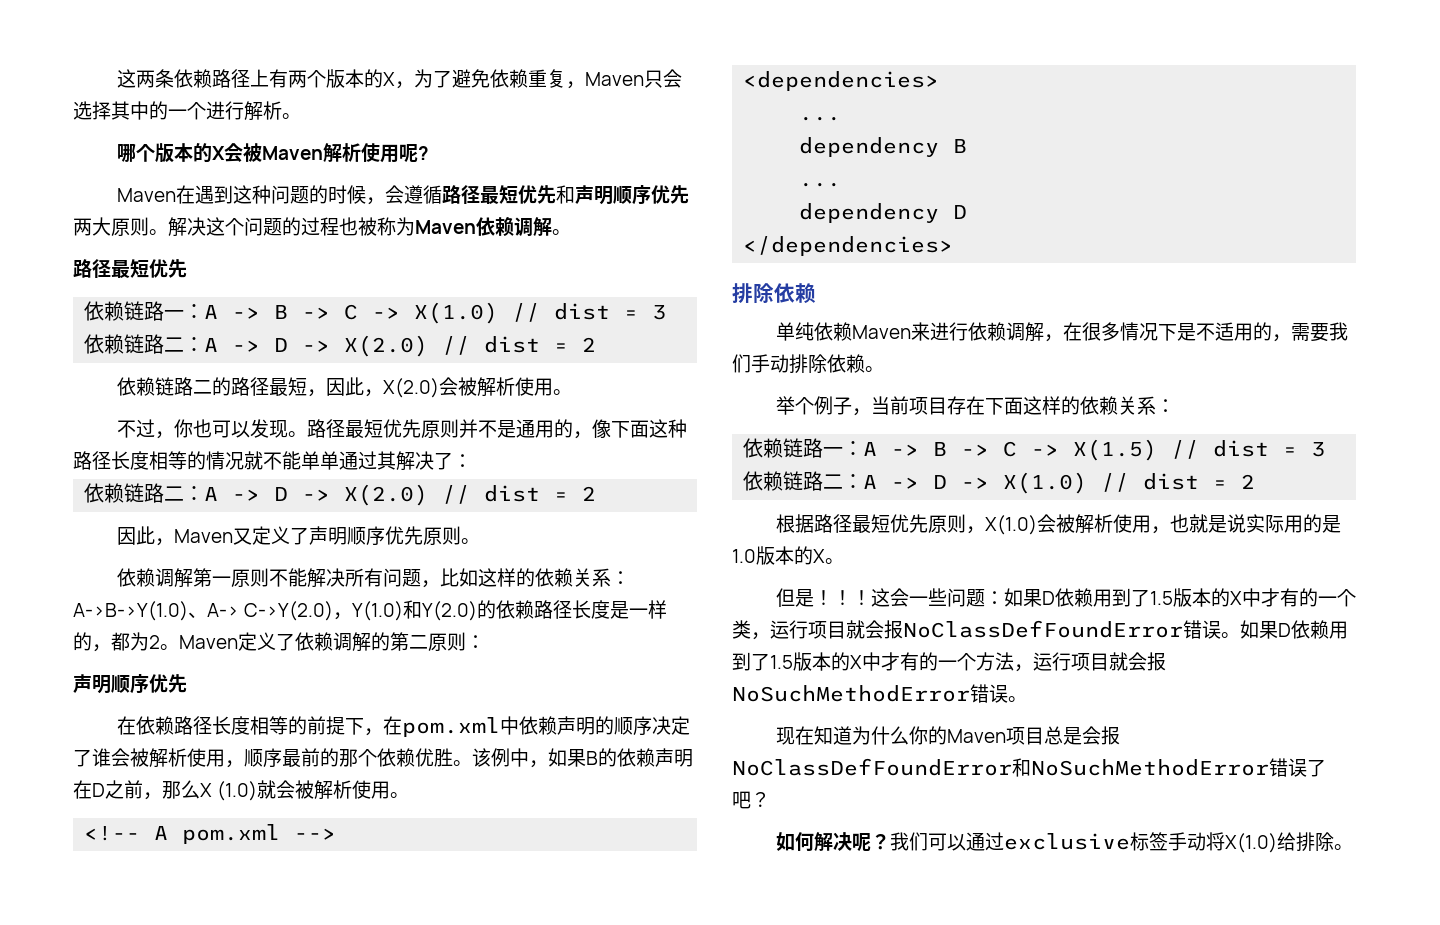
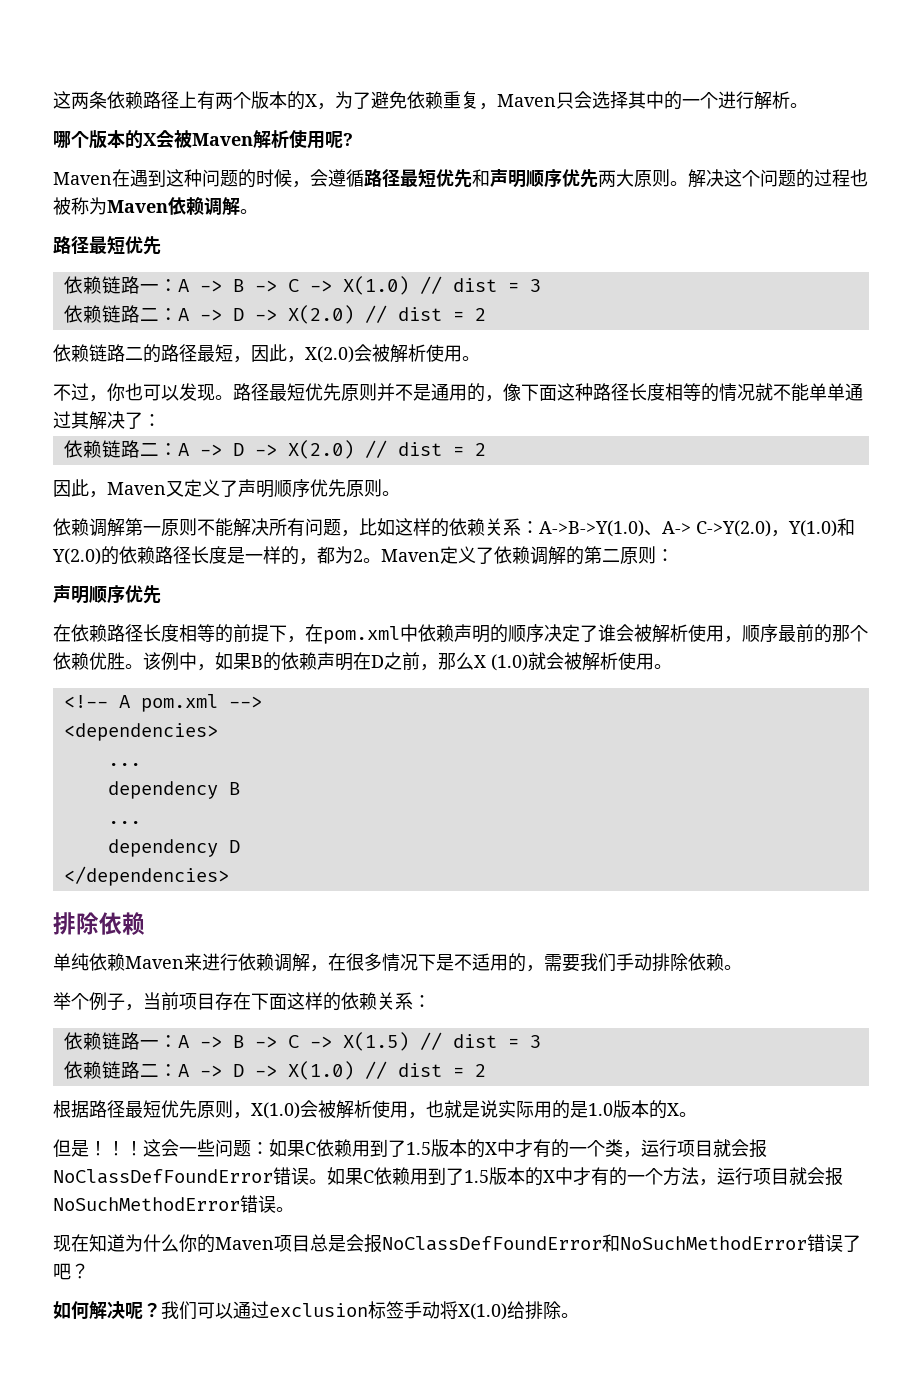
[1041,591,1055,605] D -> [305,1142,316,1155] C
[1278,623,1291,637] D -> [363,1170,374,1183] C
[1003,833,1130,850] exclusive -> [269,1303,368,1317] exclusion

